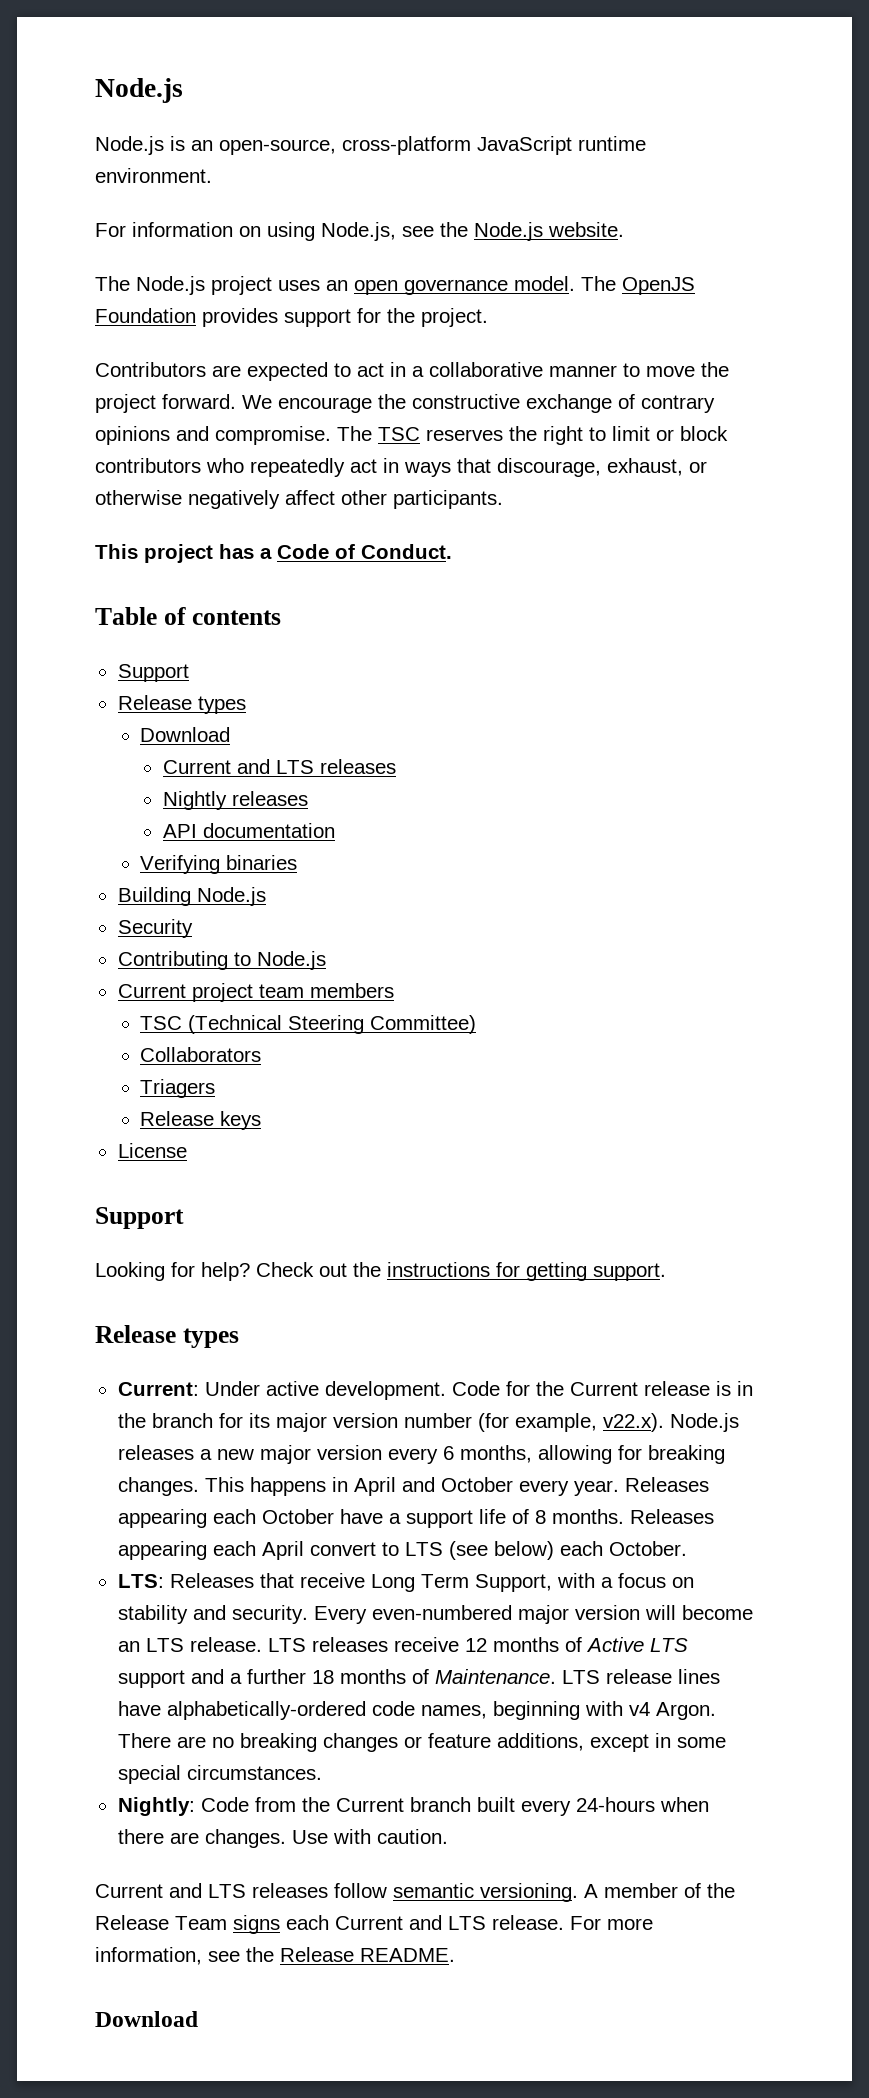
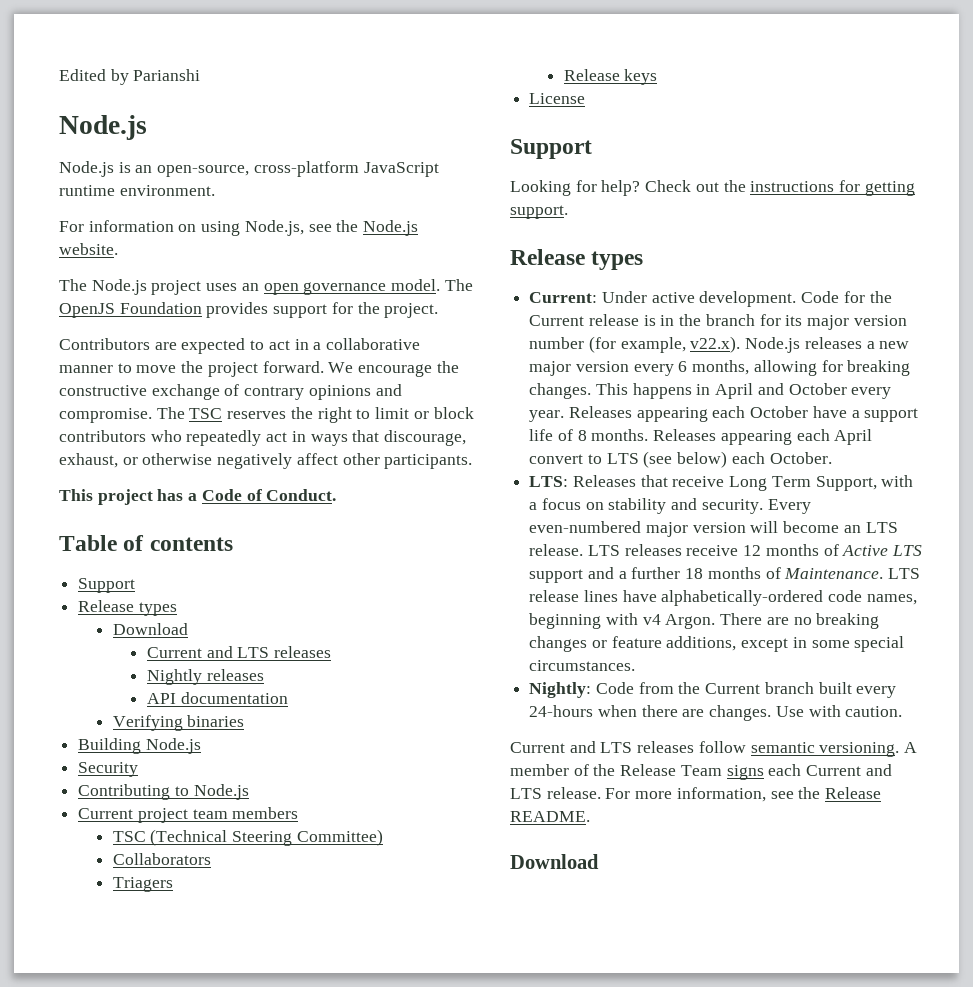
(95, 90) none -> [59,69,201,85] Edited by Parianshi //

